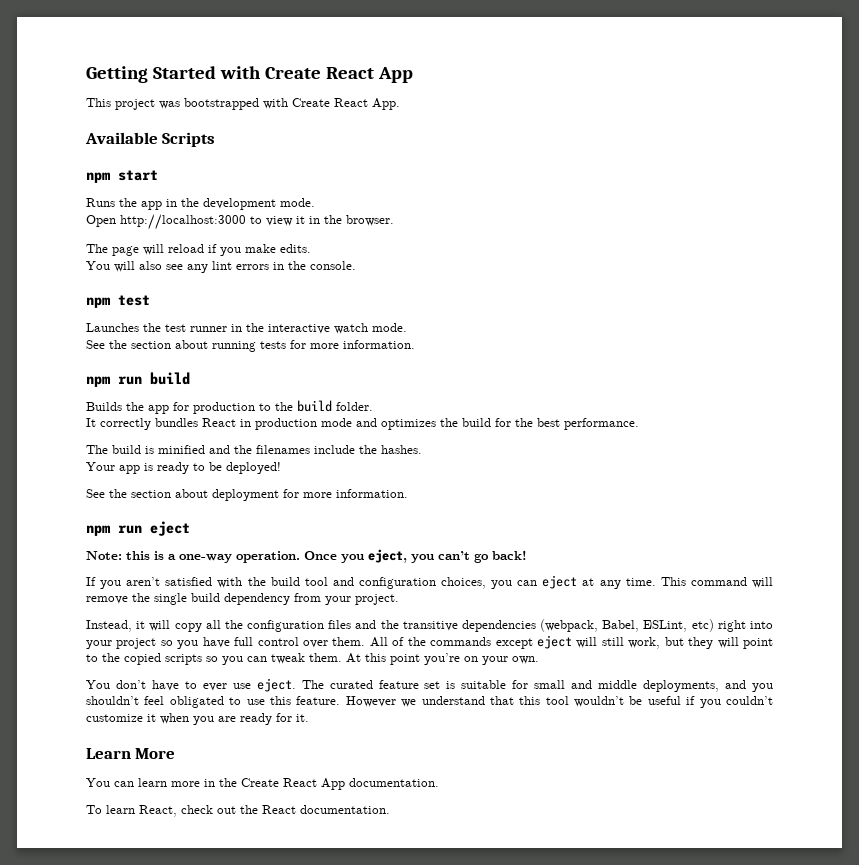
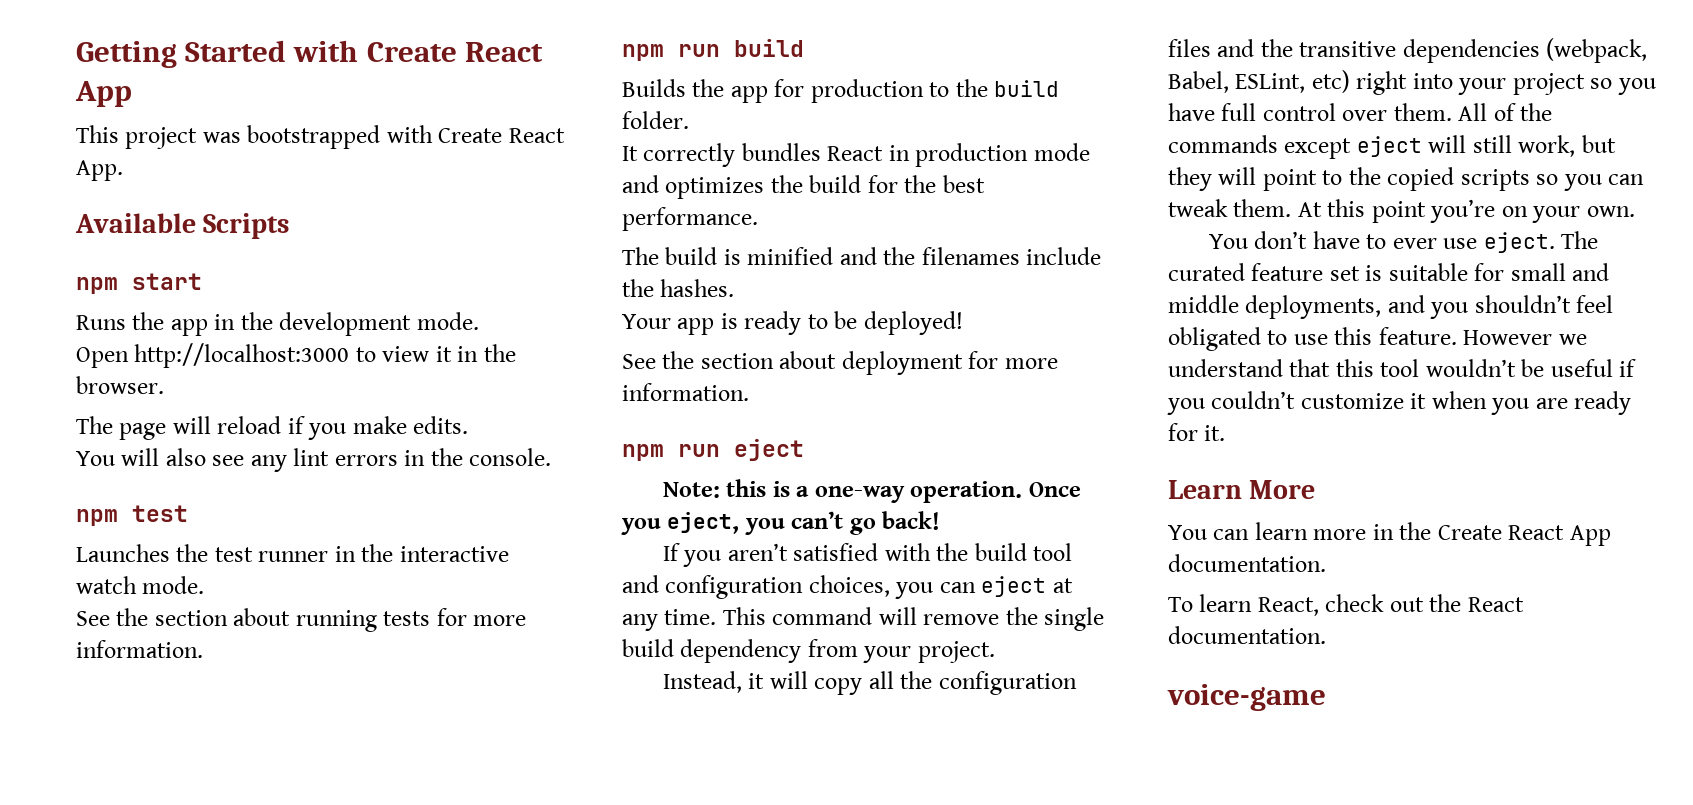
(390, 809) none -> [1167,684,1326,711] // voice-game

